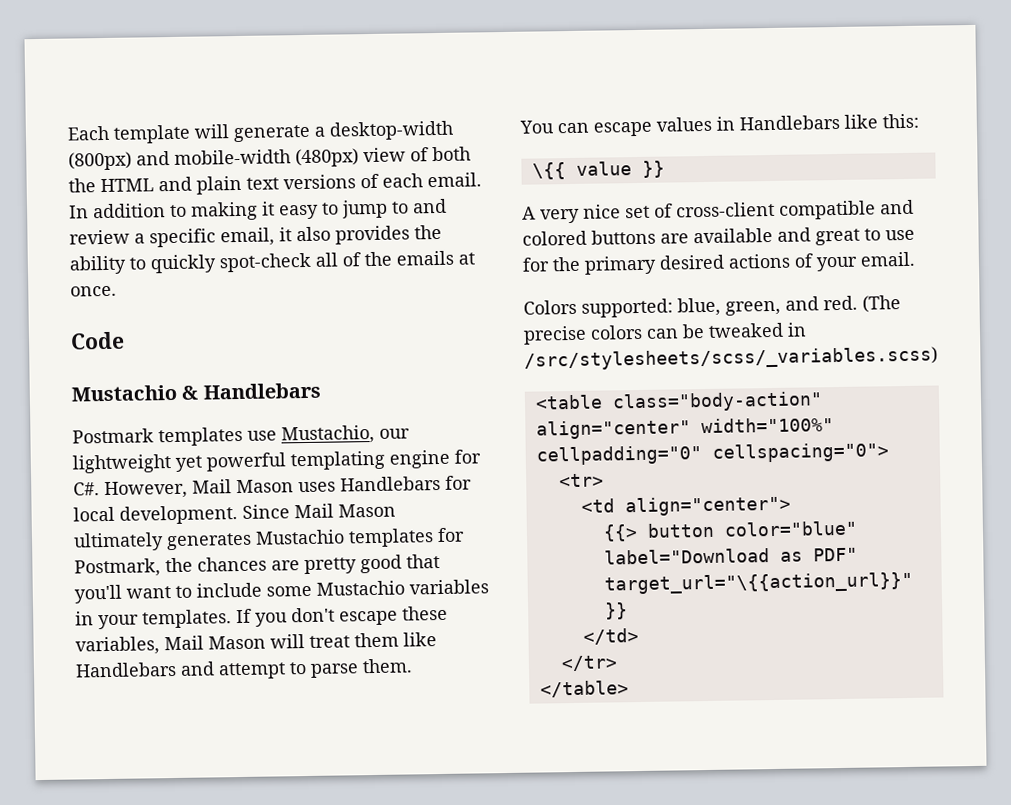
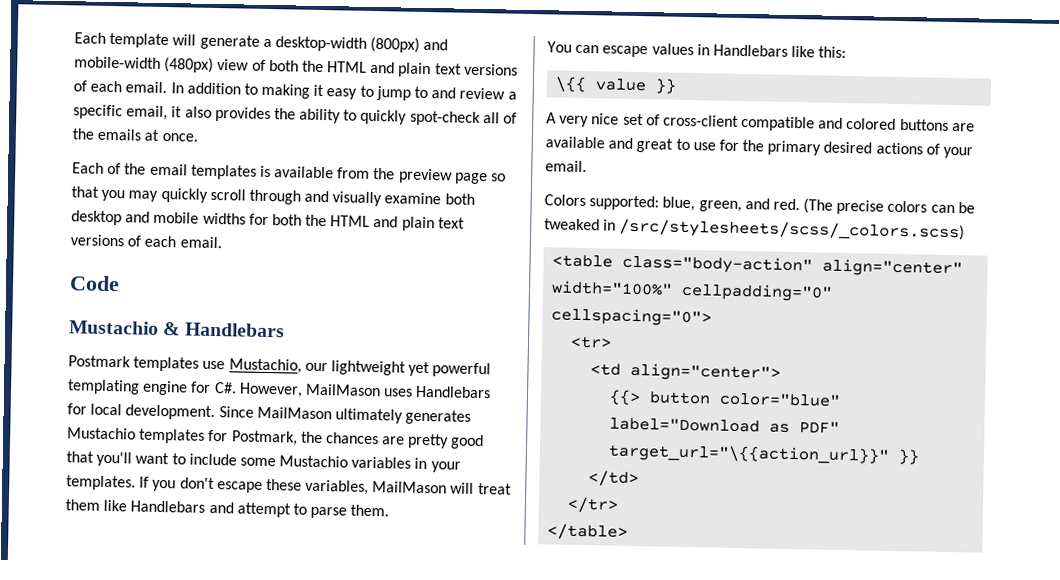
(117, 291) none -> [72,162,507,185] [71,186,475,207] [71,210,465,232] [70,234,222,249] // Each of the email templates is available from the preview page so that you may quickly scroll through and visually examine both desktop and mobile widths for both the HTML and plain text versions of each email.
[192,479,294,494] Mail Mason -> [304,383,381,397] MailMason
[294,503,396,519] Mail Mason -> [256,406,332,420] MailMason
[164,635,266,651] Mail Mason -> [372,481,448,494] MailMason
[524,346,938,371] /src/stylesheets/scss/_variables.scss) -> [619,218,966,242] /src/stylesheets/scss/_colors.scss)

